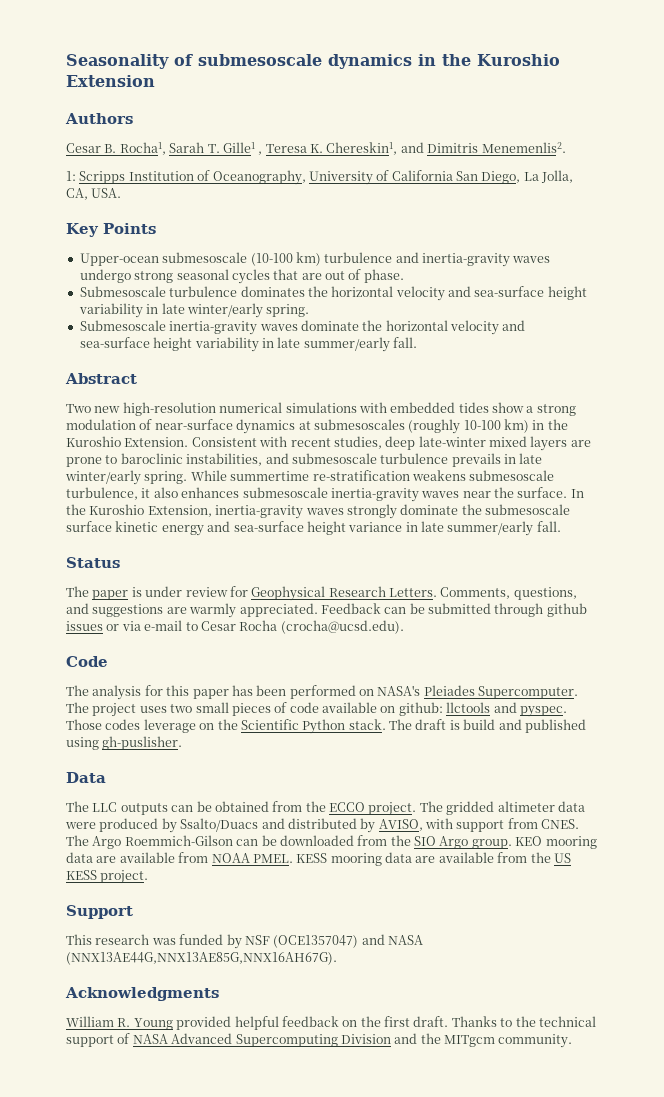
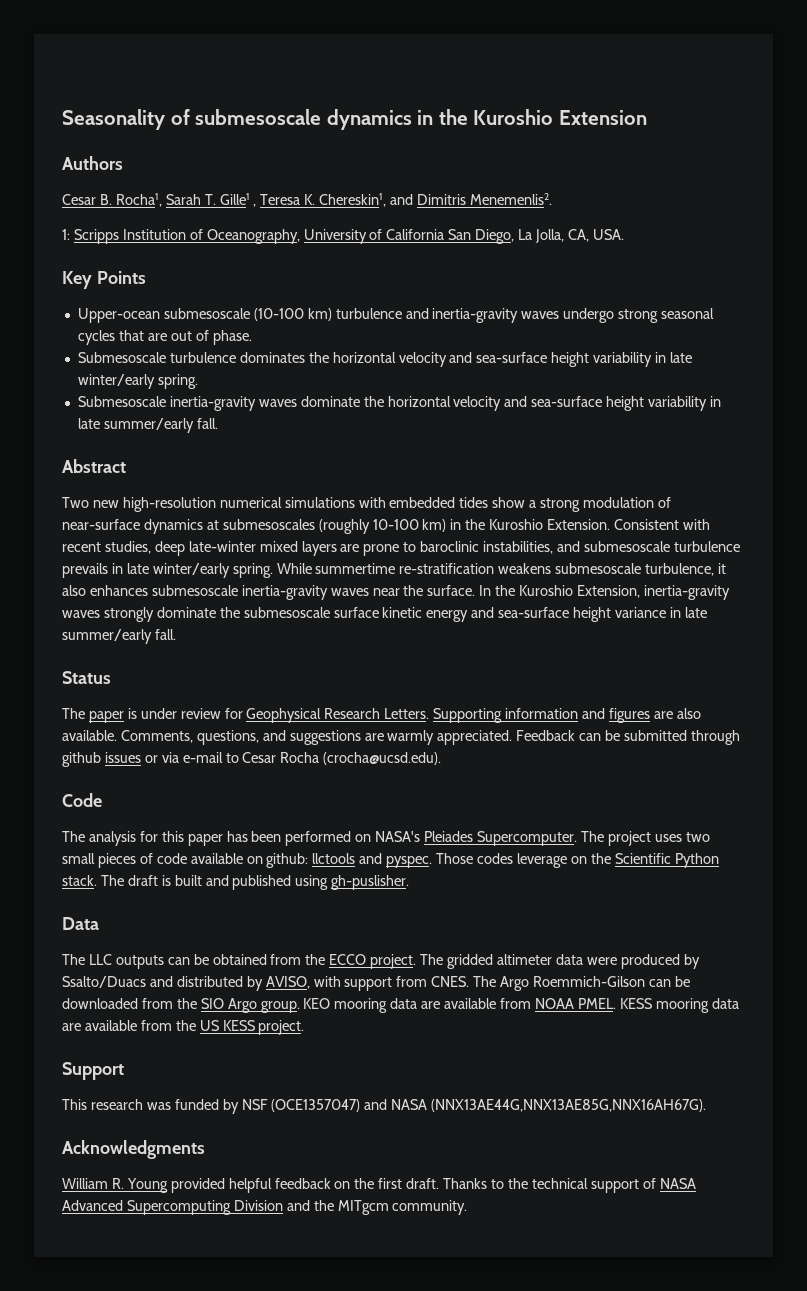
(437, 592) none -> [433,708,701,723] [62,730,117,741] Supporting information and figures are also available.
[463,719,496,730] build -> [174,875,202,886] built

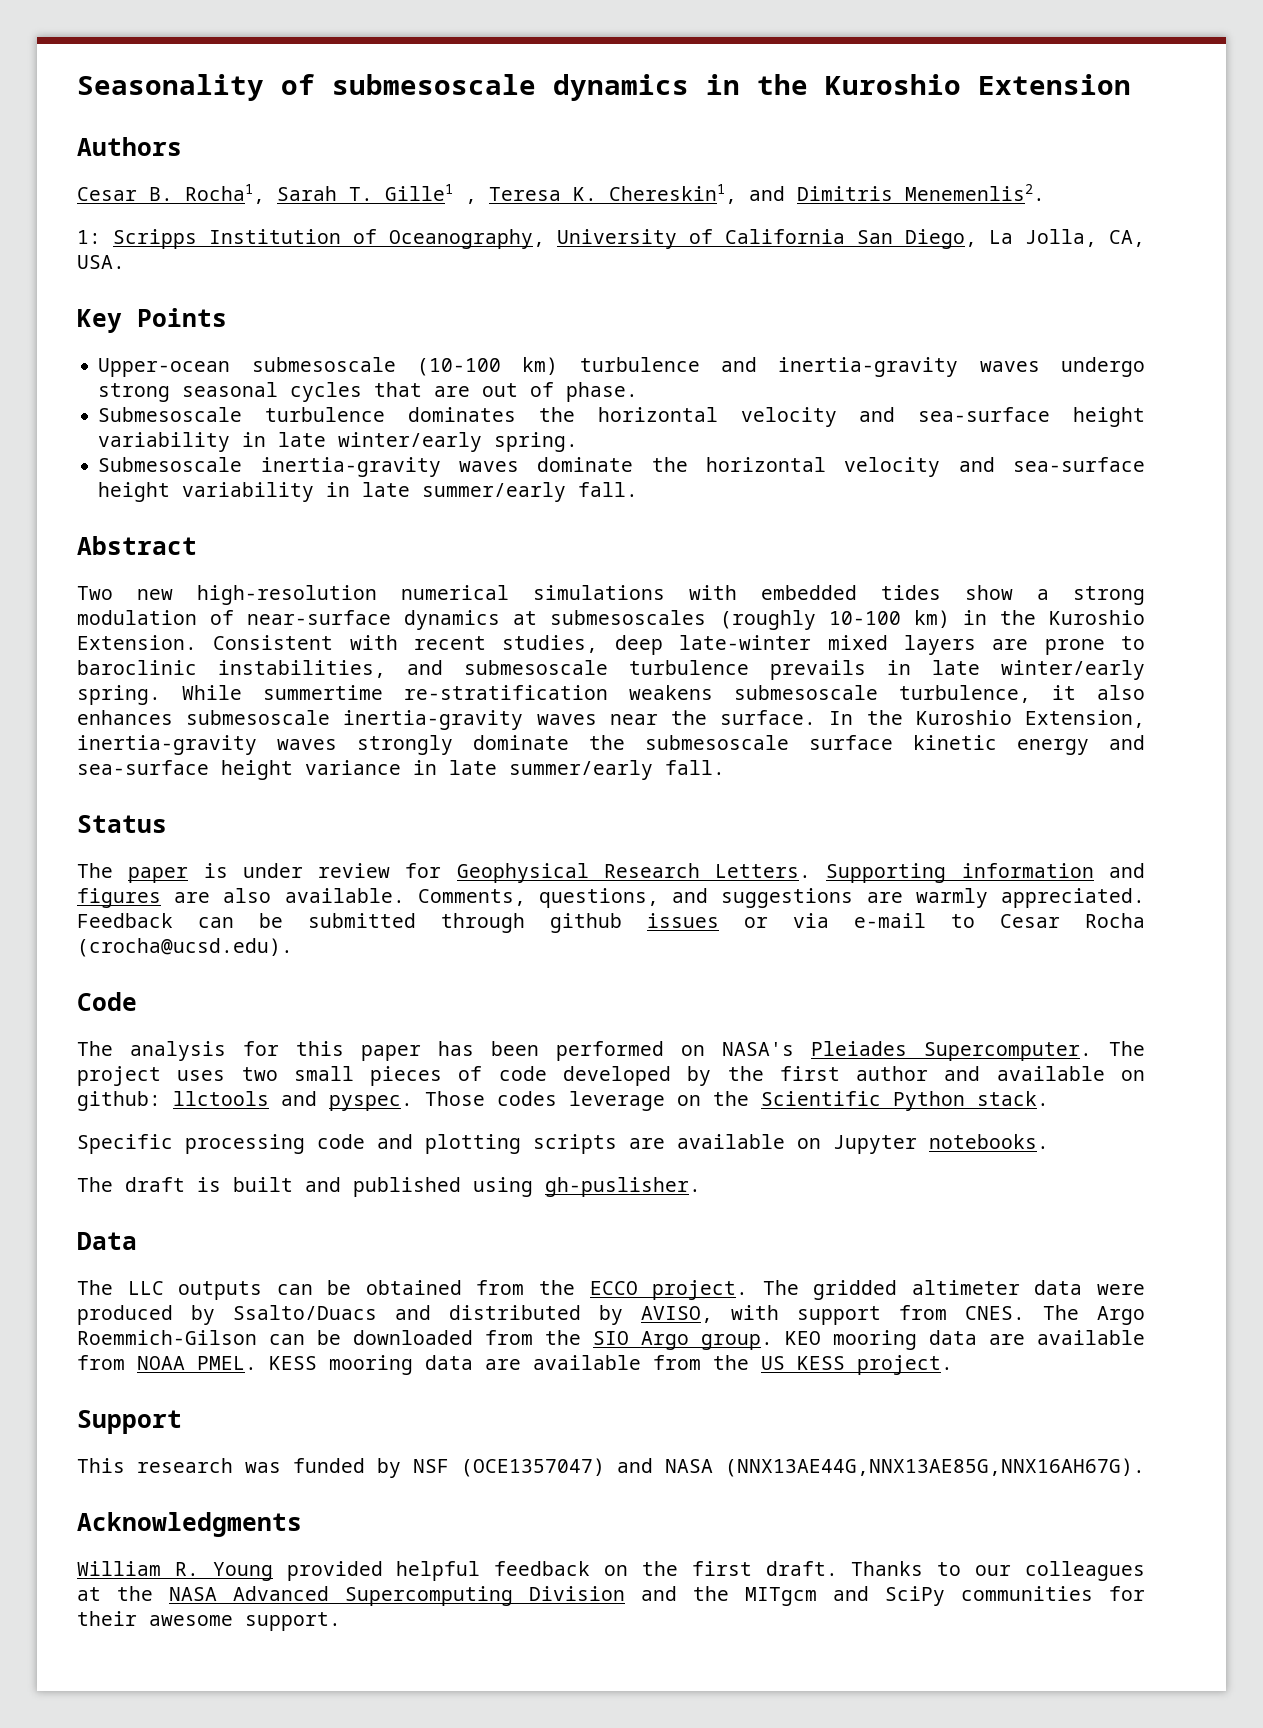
(187, 858) none -> [563,1066,981,1086] developed by the first author and
(97, 880) none -> [77,1134,1049,1154] // Specific processing code and plotting scripts are available on Jupyter notebooks. //
[507,1178,656,1193] the technical support of -> [975,1561,1145,1581] [77,1586,153,1601] our colleagues at the
[392,1200,468,1215] community. -> [833,1586,1145,1606] [77,1611,341,1631] and SciPy communities for their awesome support.

